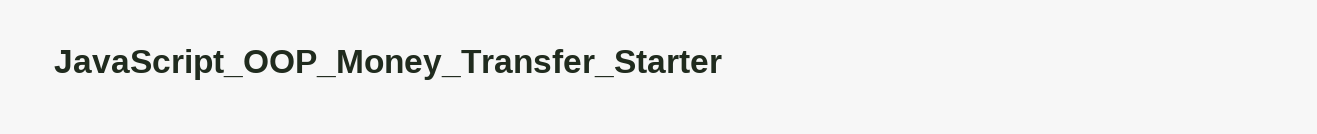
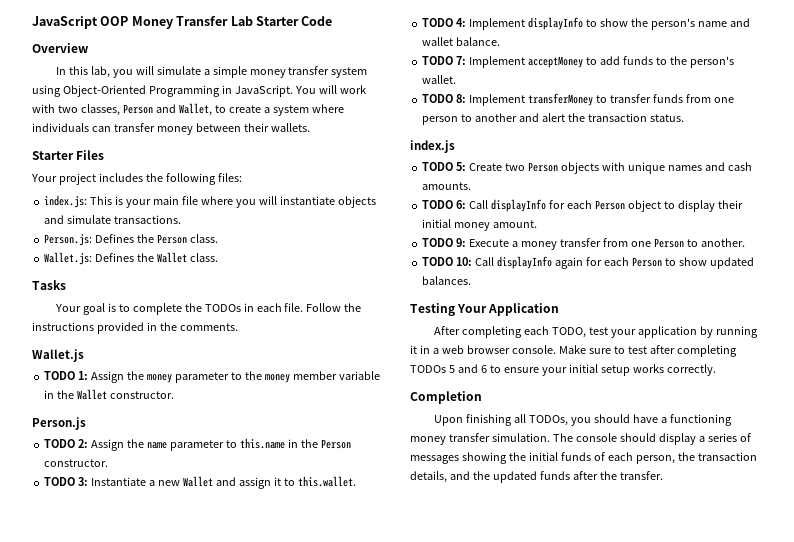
[54,49,722,80] JavaScript_OOP_Money_Transfer_Starter -> [32,16,333,29] [32,43,88,53] [55,66,368,78] [32,85,366,97] [32,103,344,116] [32,123,310,135] [32,150,105,160] [31,173,242,185] [44,195,376,208] [44,215,182,224] [44,234,218,246] [44,252,218,265] [32,280,66,290] [54,303,362,315] [32,322,238,334] [32,349,84,362] [44,371,380,383] [44,389,175,400] [32,417,86,430] [44,438,351,451] [44,459,109,467] [44,476,356,489] [422,17,750,30] [422,37,501,46] [422,56,734,68] [422,75,457,84] [422,93,734,106] [422,113,684,125] [410,140,455,153] [422,162,752,174] [422,182,472,190] [422,199,743,212] [422,219,538,231] [422,238,745,250] [422,256,754,269] [422,276,472,285] [410,303,560,316] [433,326,758,338] [410,345,737,357] [410,364,716,376] [410,391,482,404] [433,414,732,426] [410,433,751,445] [410,452,757,464] [410,471,663,483] JavaScript OOP Money Transfer Lab Starter Code // Overview // In this lab, you will simulate a simple money transfer system using Object-Oriented Programming in JavaScript. You will work with two classes, Person and Wallet, to create a system where individuals can transfer money between their wallets. // Starter Files // Your project includes the following files: // index.js: This is your main file where you will instantiate objects and simulate transactions. // Person.js: Defines the Person class. // Wallet.js: Defines the Wallet class. // Tasks // Your goal is to complete the TODOs in each file. Follow the instructions provided in the comments. // Wallet.js // TODO 1: Assign the money parameter to the money member variable in the Wallet constructor. // Person.js // TODO 2: Assign the name parameter to this.name in the Person constructor. // TODO 3: Instantiate a new Wallet and assign it to this.wallet. // TODO 4: Implement displayInfo to show the person's name and wallet balance. // TODO 7: Implement acceptMoney to add funds to the person's wallet. // TODO 8: Implement transferMoney to transfer funds from one person to another and alert the transaction status. // index.js // TODO 5: Create two Person objects with unique names and cash amounts. // TODO 6: Call displayInfo for each Person object to display their initial money amount. // TODO 9: Execute a money transfer from one Person to another. // TODO 10: Call displayInfo again for each Person to show updated balances. // Testing Your Application // After completing each TODO, test your application by running it in a web browser console. Make sure to test after completing TODOs 5 and 6 to ensure your initial setup works correctly. // Completion // Upon finishing all TODOs, you should have a functioning money transfer simulation. The console should display a series of messages showing the initial funds of each person, the transaction details, and the updated funds after the transfer.

